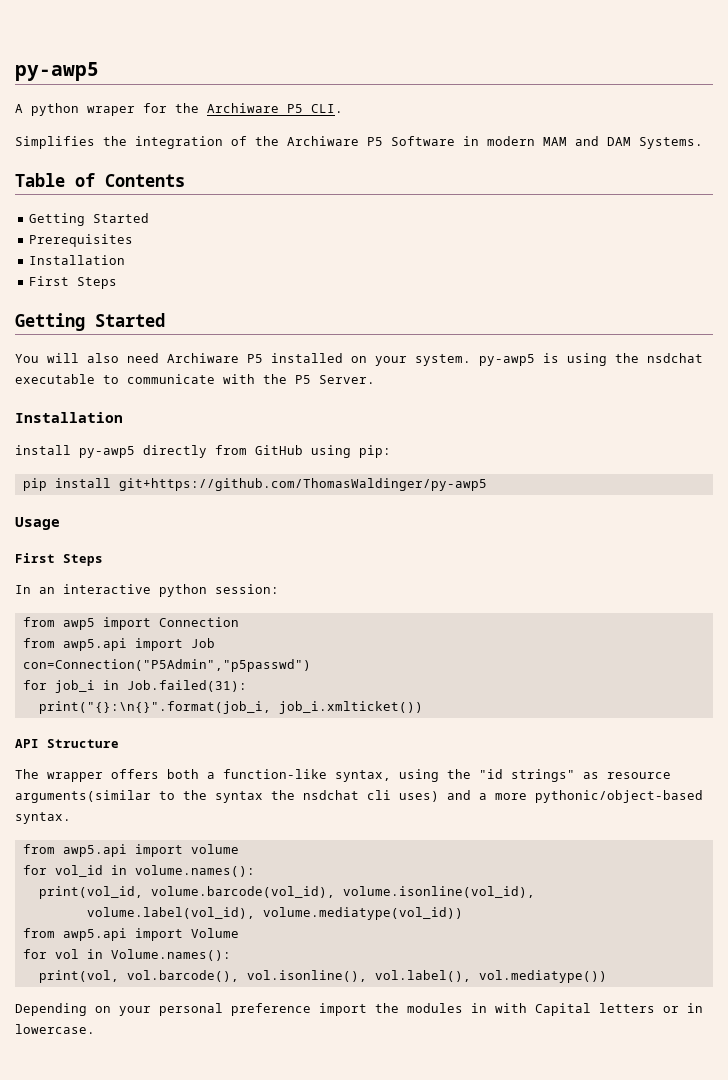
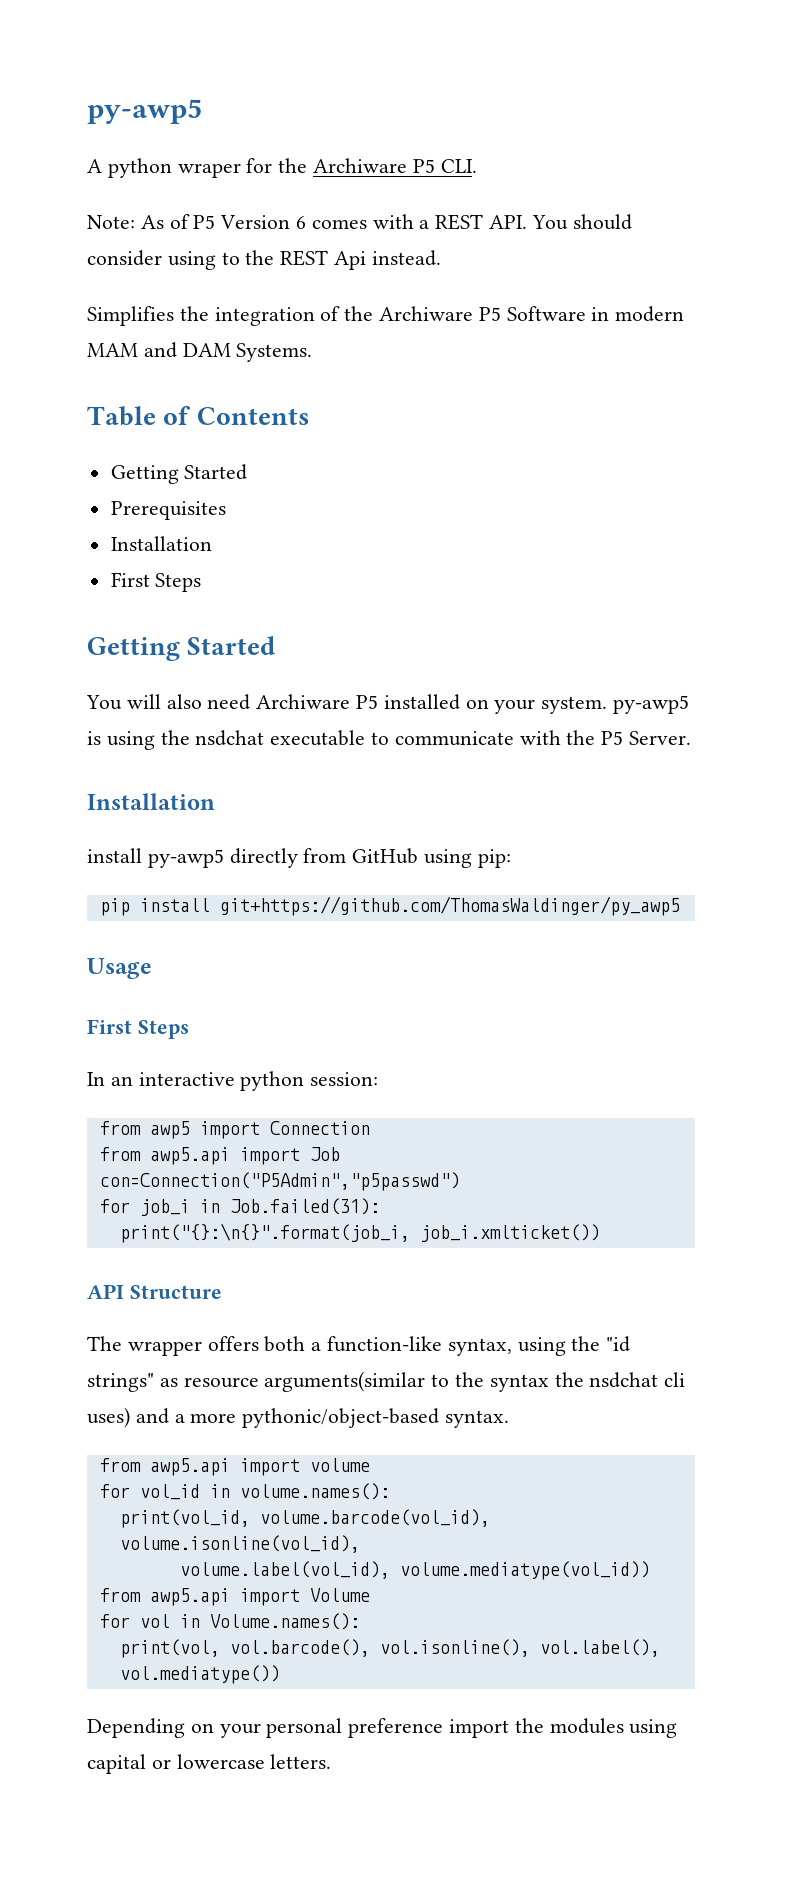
(343, 108) none -> [87,214,632,230] [87,250,441,270] // Note: As of P5 Version 6 comes with a REST API. You should consider using to the REST Api instead.
[118,478,487,491] git+https://github.com/ThomasWaldinger/py-awp5 -> [219,896,680,916] git+https://github.com/ThomasWaldinger/py_awp5
[471,1003,703,1016] [15,1024,95,1034] in with Capital letters or in lowercase. -> [629,1719,678,1738] [87,1754,332,1774] using capital or lowercase letters.

